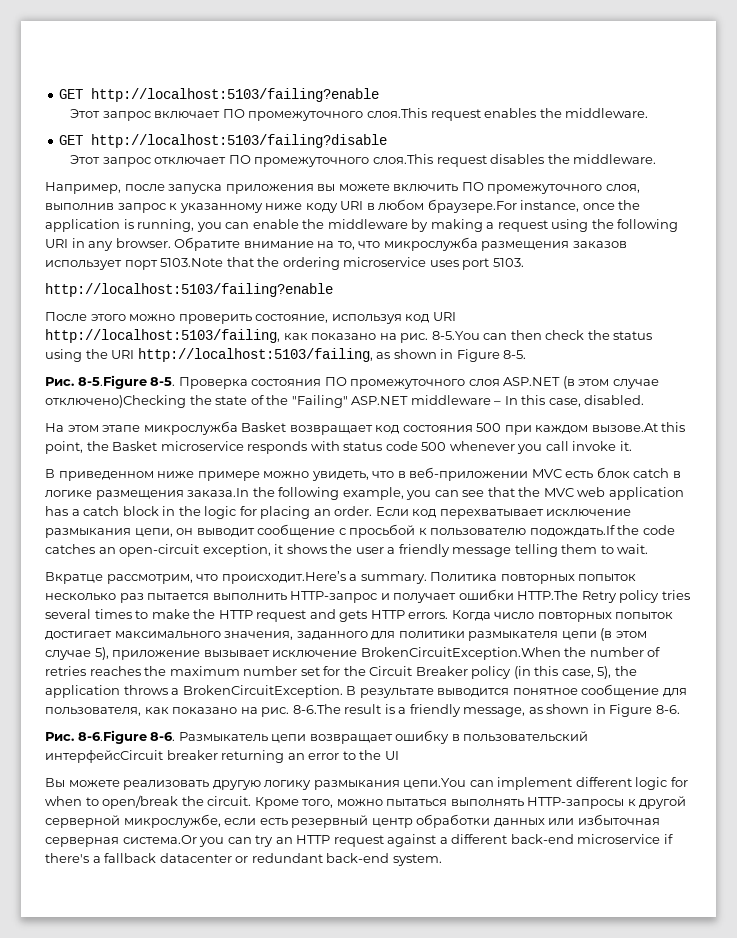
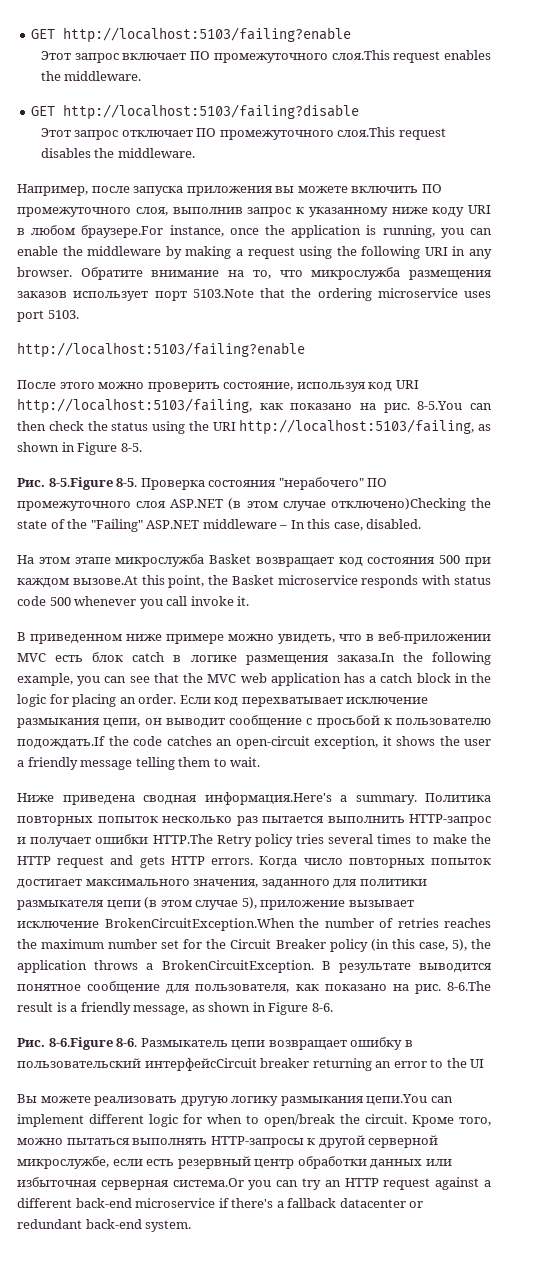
(322, 382) none -> [278,477,364,490] "нерабочего"
[45,571,346,584] Вкратце рассмотрим, что происходит.Here’s -> [17,792,332,805] Ниже приведена сводная информация.Here's

